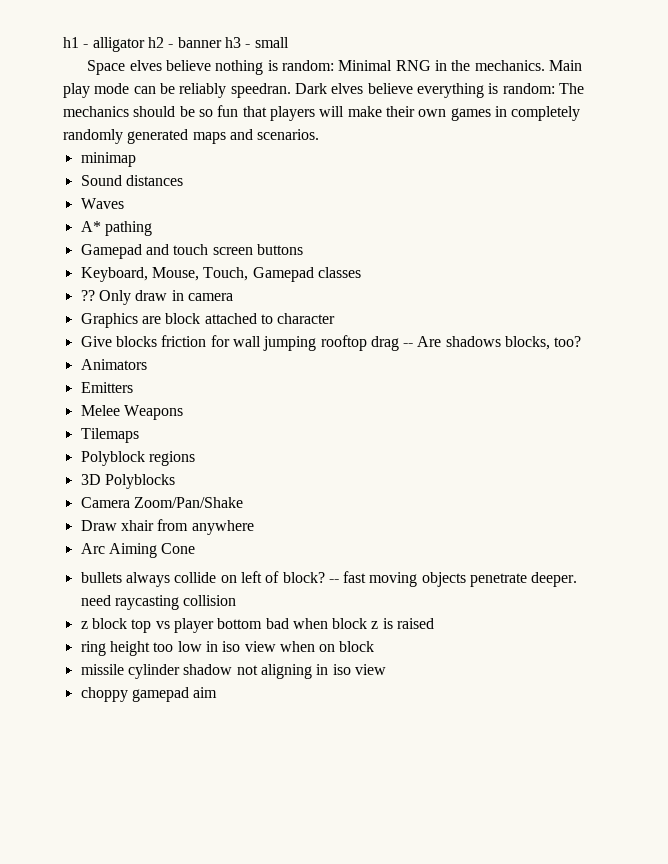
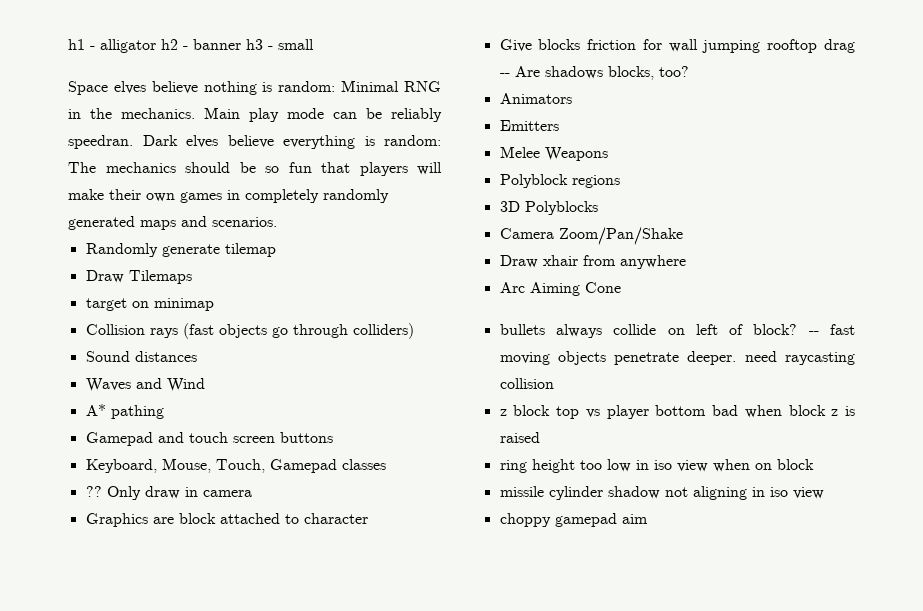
[80,152,136,167] minimap -> [85,243,276,257] [85,270,192,284] [85,298,214,311] [85,323,414,339] Randomly generate tilemap // Draw Tilemaps // target on minimap // Collision rays (fast objects go through colliders)
(124, 203) none -> [135,378,205,392] and Wind
[80,428,139,443] // Tilemaps -> (608, 154) none

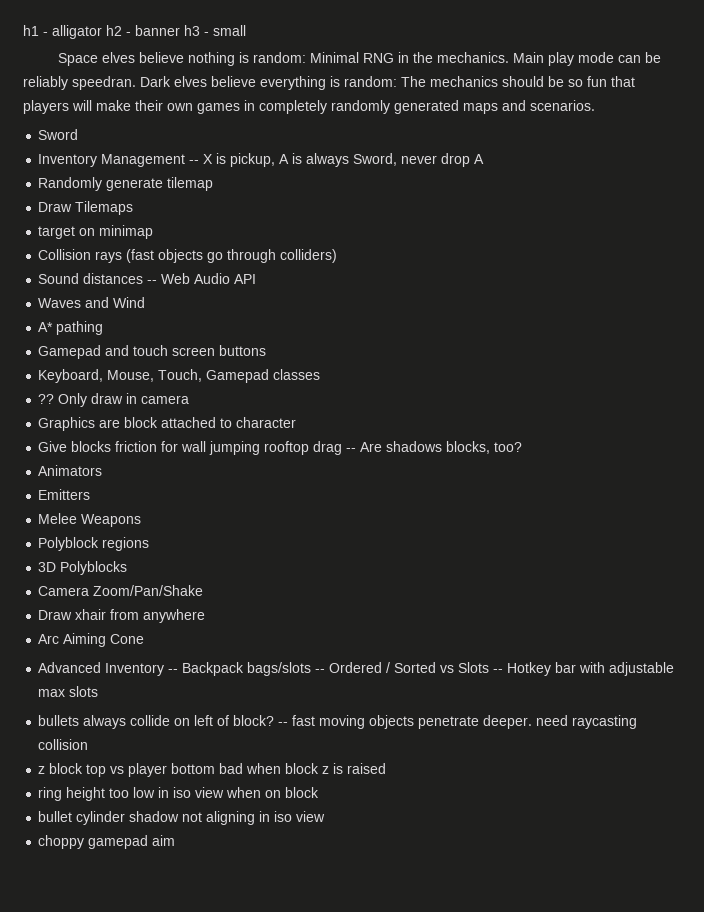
(277, 222) none -> [38,129,79,140] [38,153,485,167] // Sword // Inventory Management -- X is pickup, A is always Sword, never drop A
(197, 356) none -> [147,273,257,284] -- Web Audio API
(621, 287) none -> [38,662,675,676] [38,686,99,697] // Advanced Inventory -- Backpack bags/slots -- Ordered / Sorted vs Slots -- Hotkey bar with adjustable max slots
[499,486,544,497] missile -> [38,811,73,822] bullet

